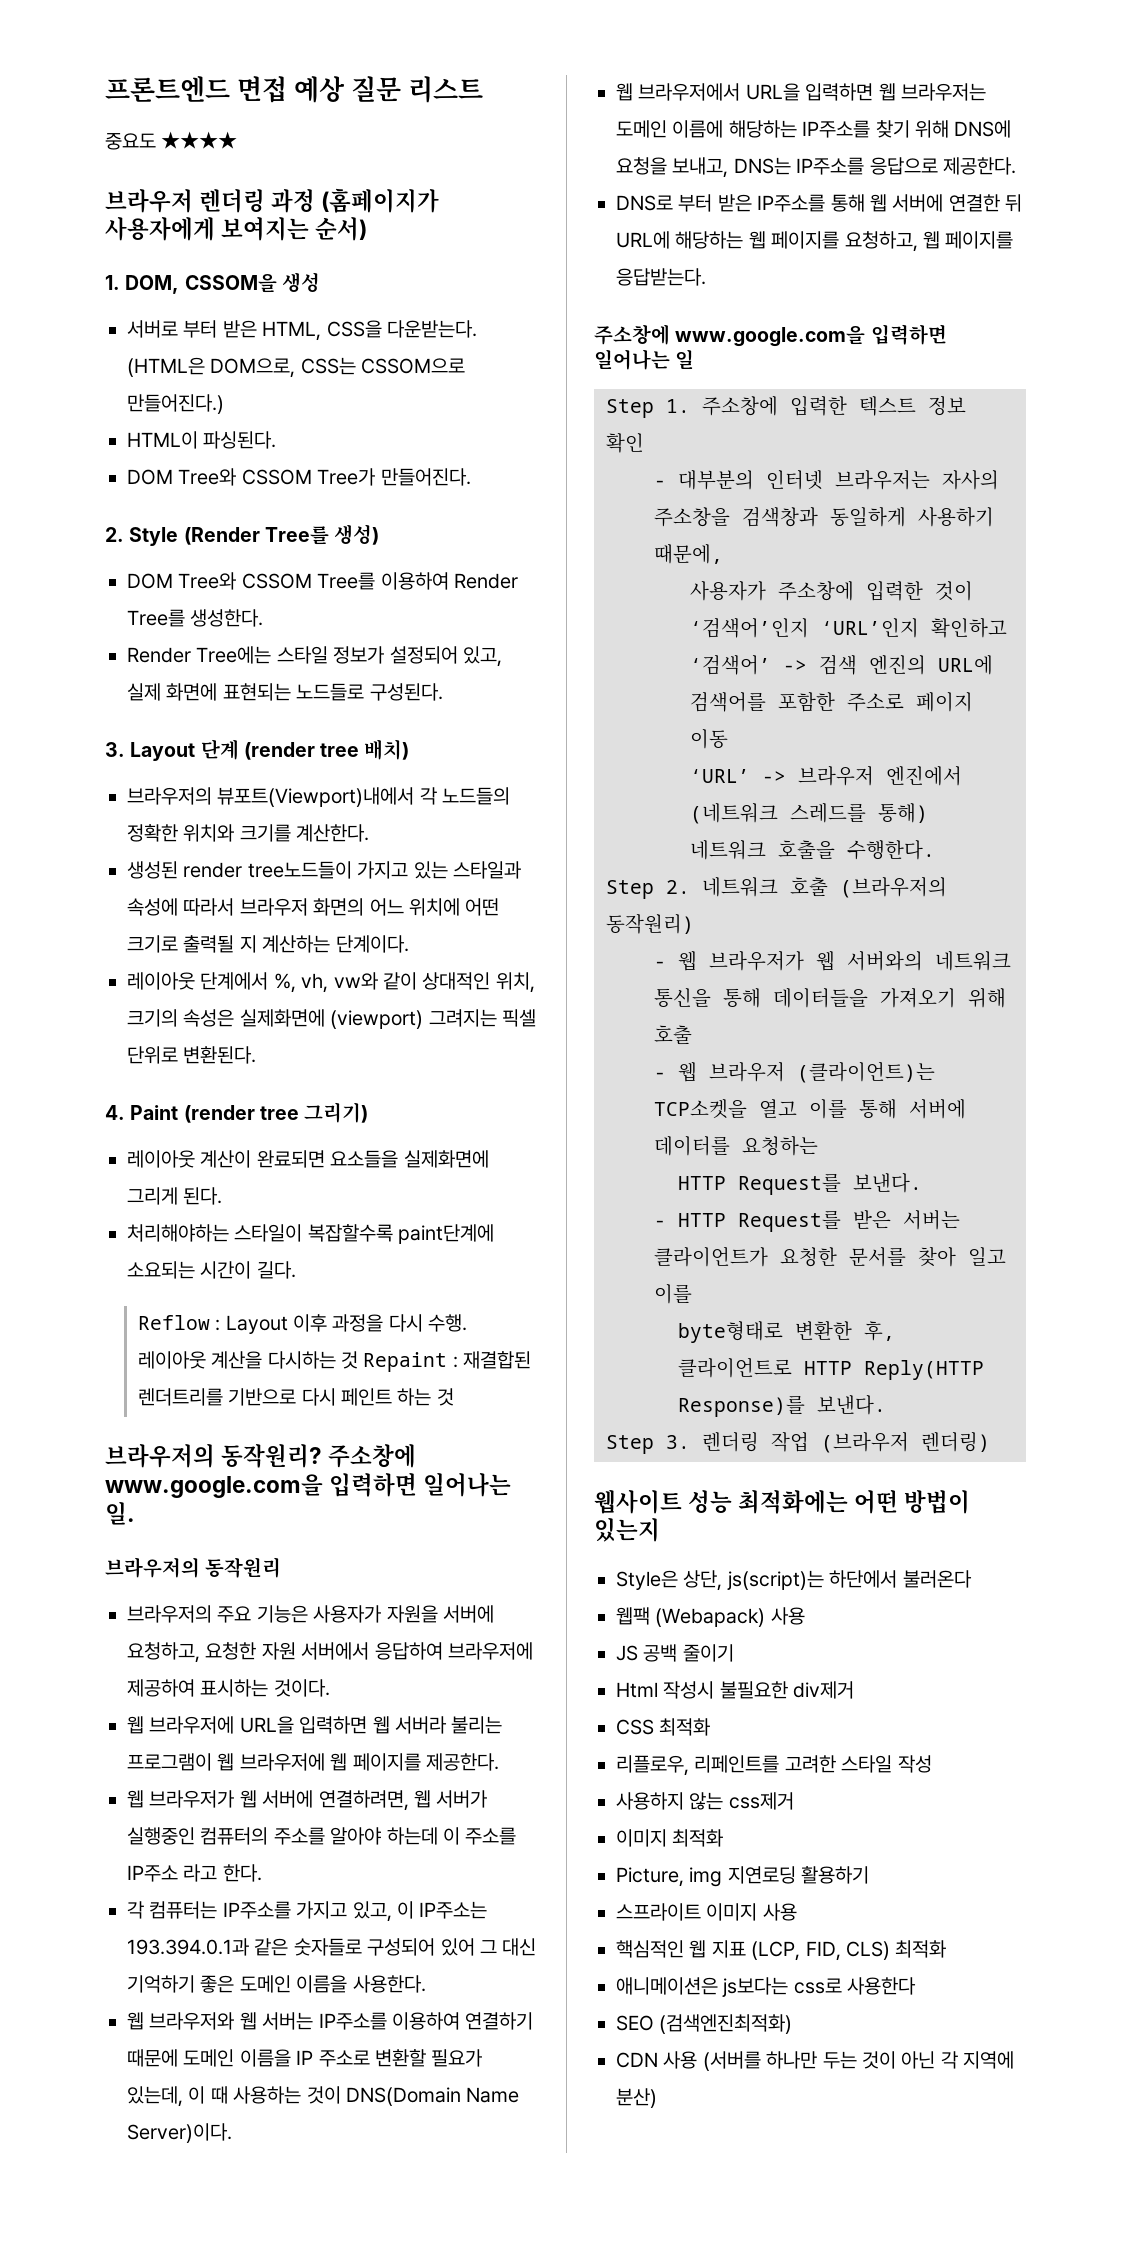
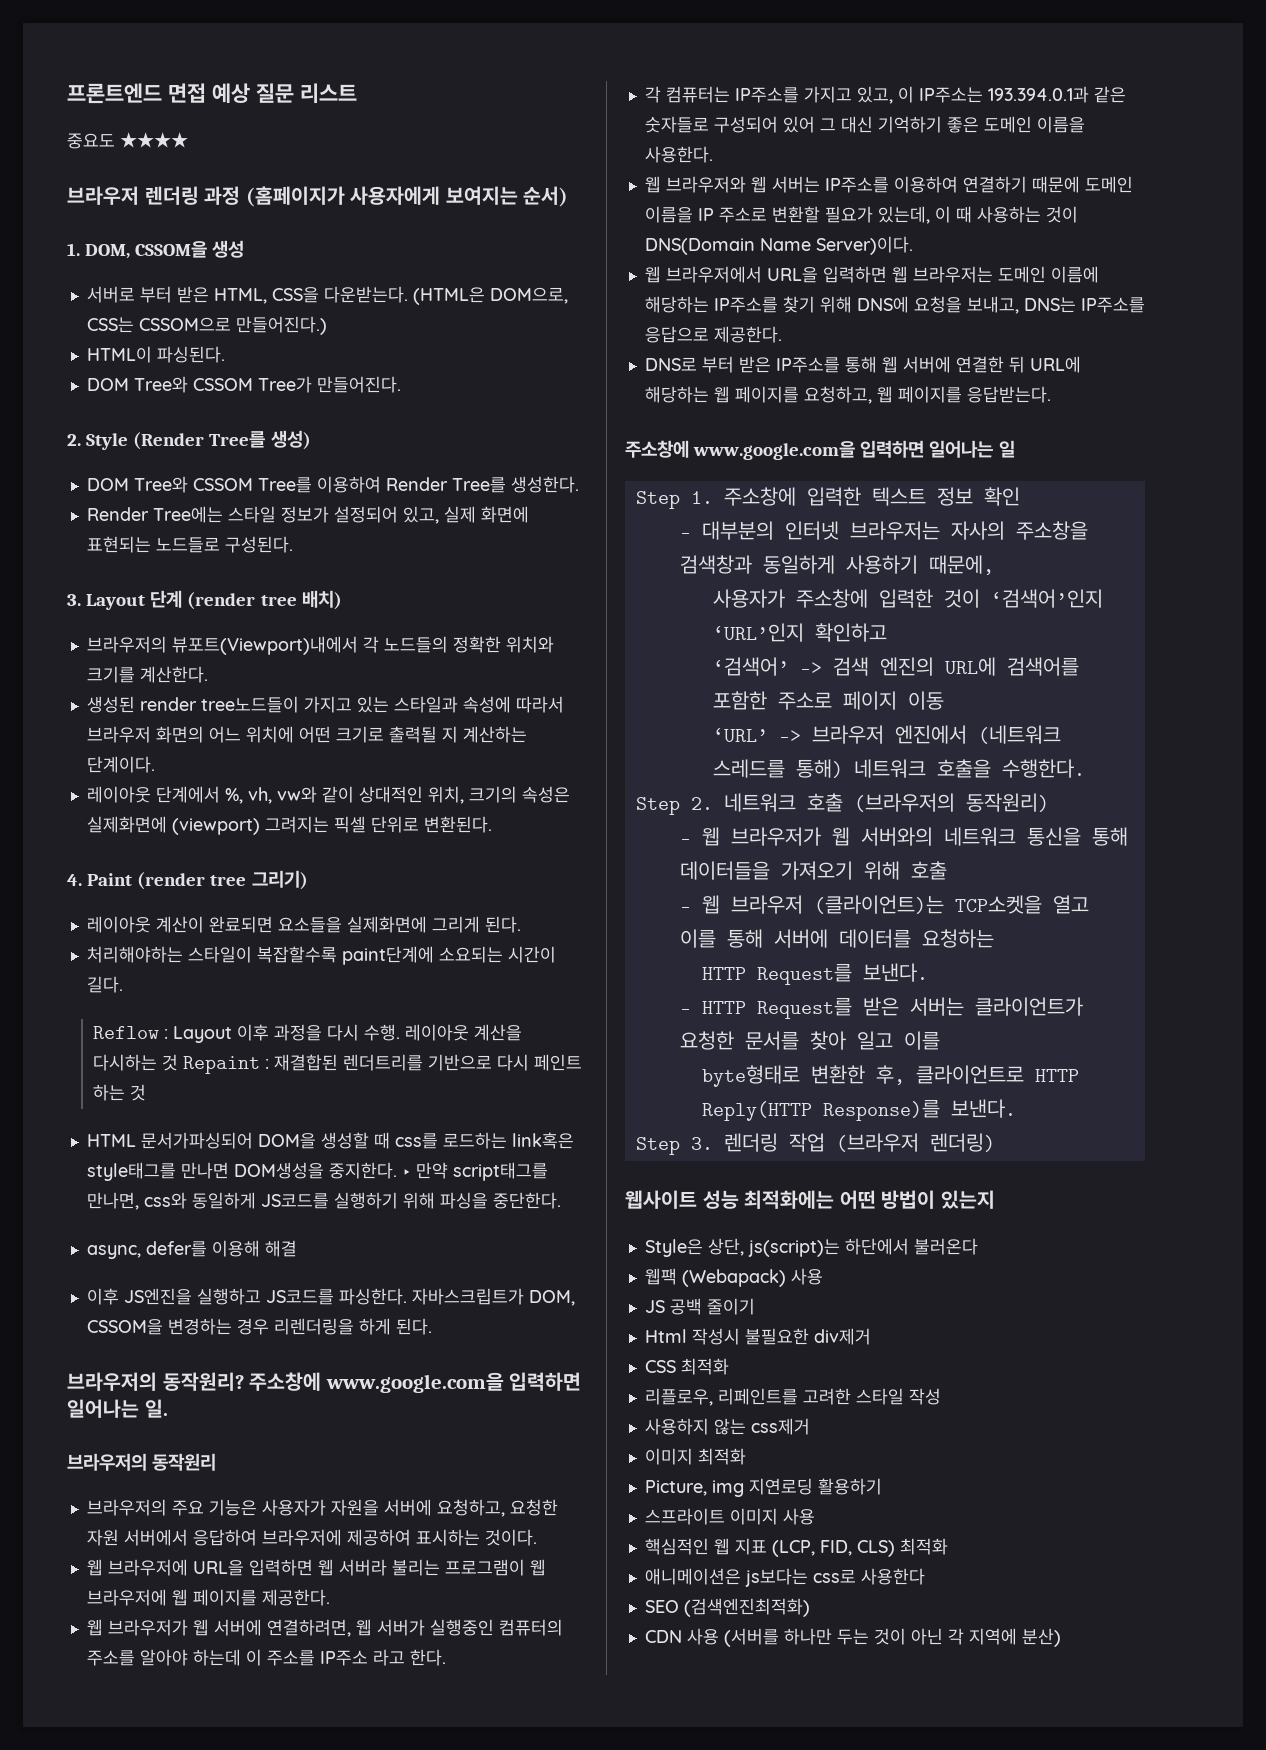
(454, 1397) none -> [86,1132,574,1149] [86,1162,548,1181] [86,1192,561,1210] [86,1240,297,1259] [86,1288,575,1306] [86,1318,432,1335] // HTML 문서가파싱되어 DOM을 생성할 때 css를 로드하는 link혹은 style태그를 만나면 DOM생성을 중지한다. ‣ 만약 script태그를 만나면, css와 동일하게 JS코드를 실행하기 위해 파싱을 중단한다. // async, defer를 이용해 해결 // 이후 JS엔진을 실행하고 JS코드를 파싱한다. 자바스크립트가 DOM, CSSOM을 변경하는 경우 리렌더링을 하게 된다.

